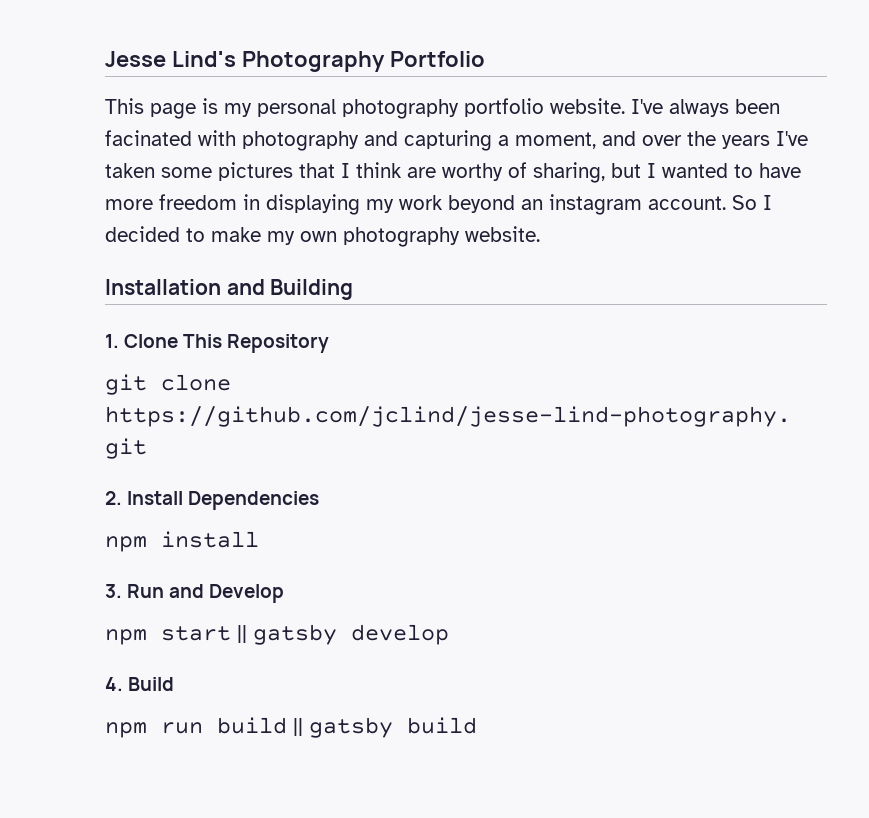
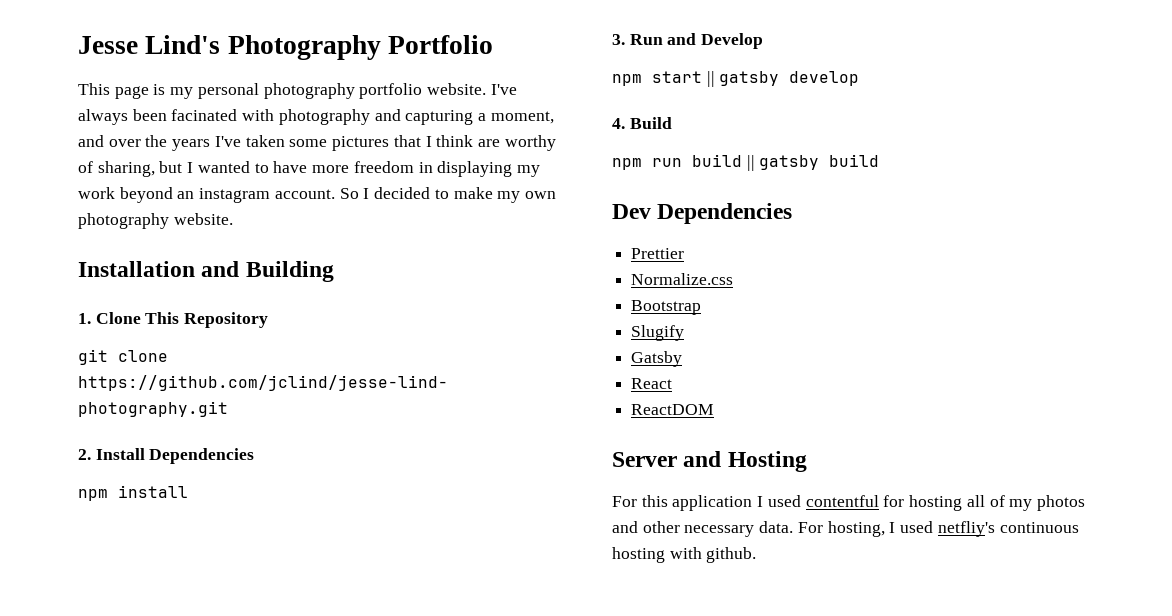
(477, 725) none -> [612,203,793,224] [631,248,685,259] [631,273,734,285] [631,300,702,315] [631,325,685,341] [631,351,683,367] [631,378,673,389] [631,404,715,415] [612,451,807,472] [612,495,1085,511] [612,521,1079,537] [612,547,757,563] // Dev Dependencies // Prettier // Normalize.css // Bootstrap // Slugify // Gatsby // React // ReactDOM // Server and Hosting // For this application I used contentful for hosting all of my photos and other necessary data. For hosting, I used netfliy's continuous hosting with github.

